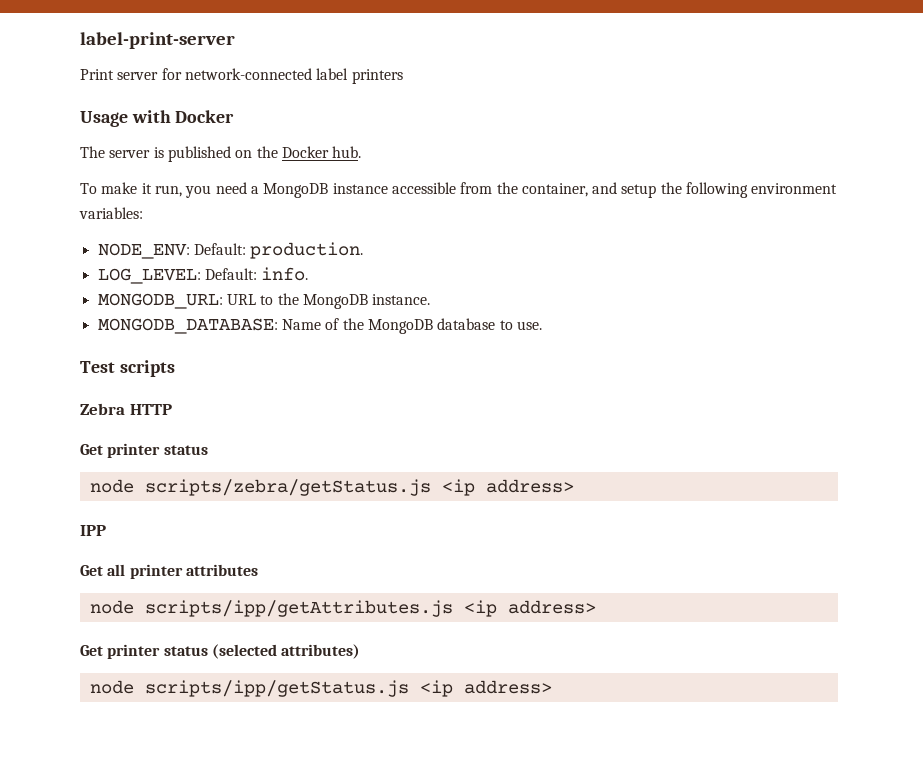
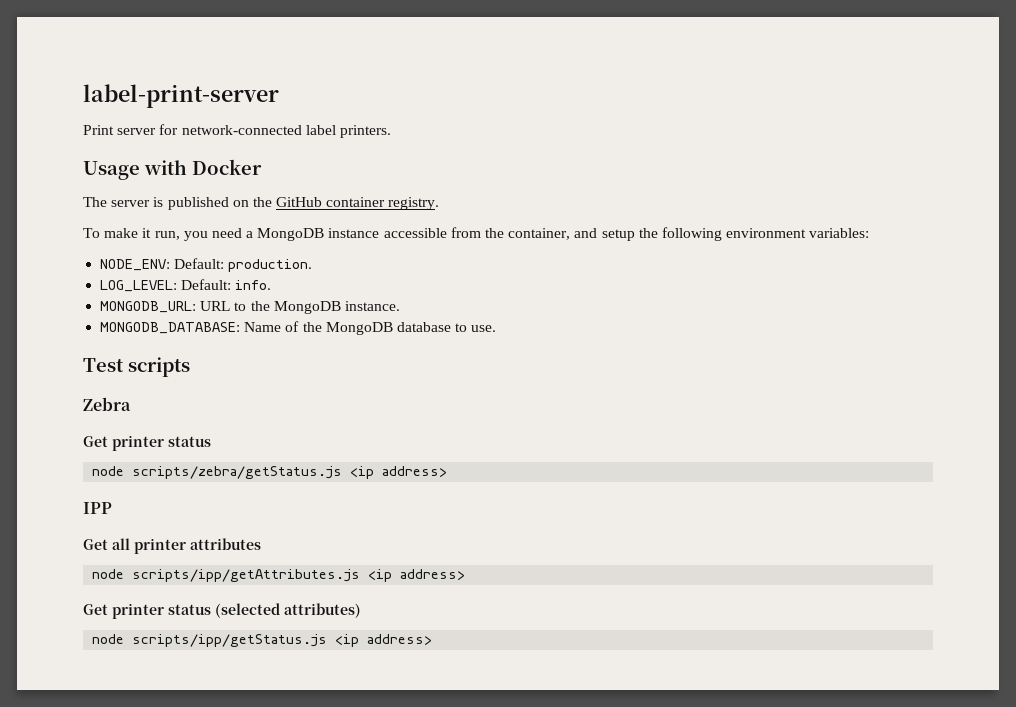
[351,69,403,84] printers -> [339,125,391,138] printers.
[281,146,362,158] Docker hub. -> [276,197,440,210] GitHub container registry.
[129,404,172,415] HTTP -> (131, 404) none

